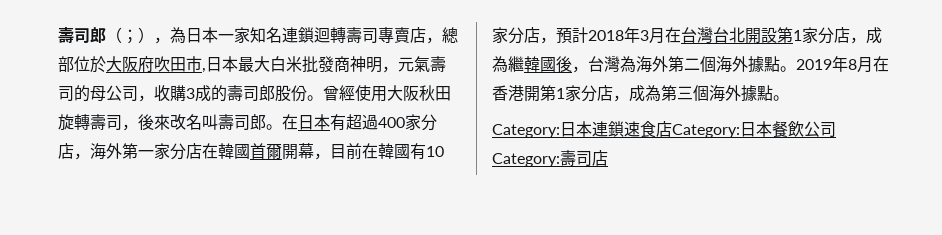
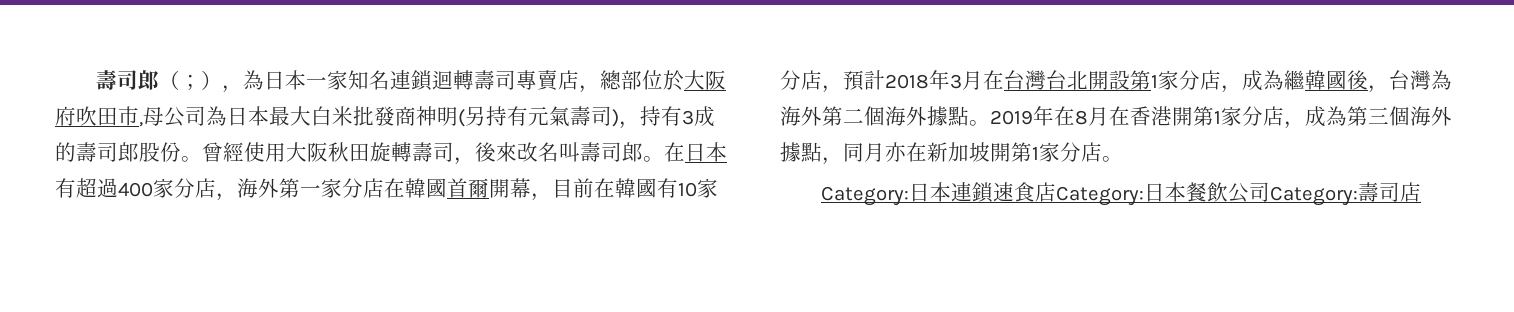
(206, 70) none -> [143,106,227,127] 母公司為
[382,56,446,73] [58,85,186,102] ，元氣壽司的母公司，收購 -> [458,106,682,129] (另持有元氣壽司)，持有
(848, 64) none -> [1054,106,1075,126] 在
(773, 93) none -> [822,142,1102,165] ，同月亦在新加坡開第1家分店

